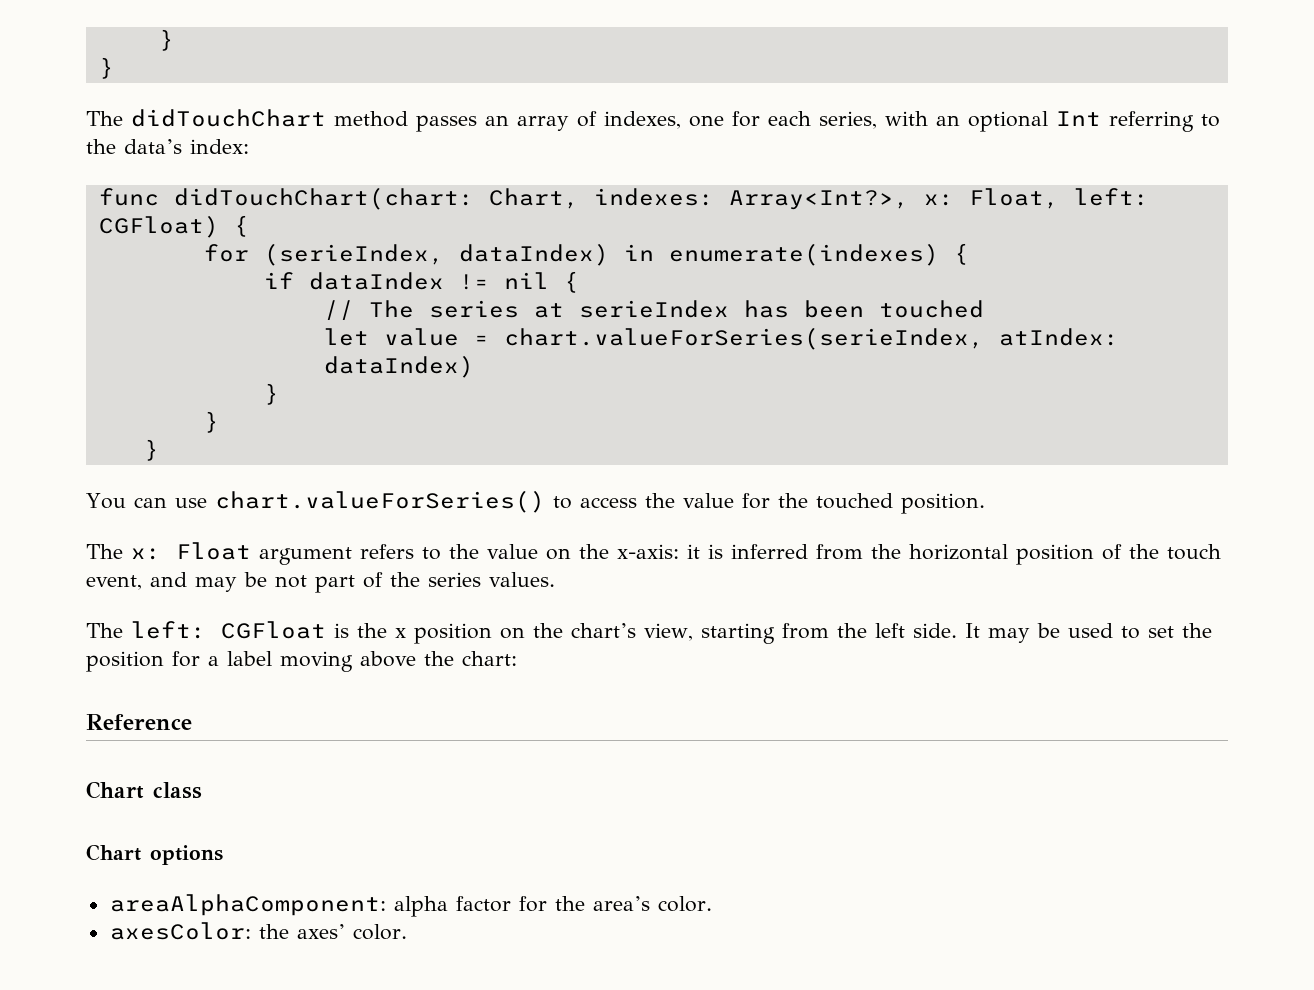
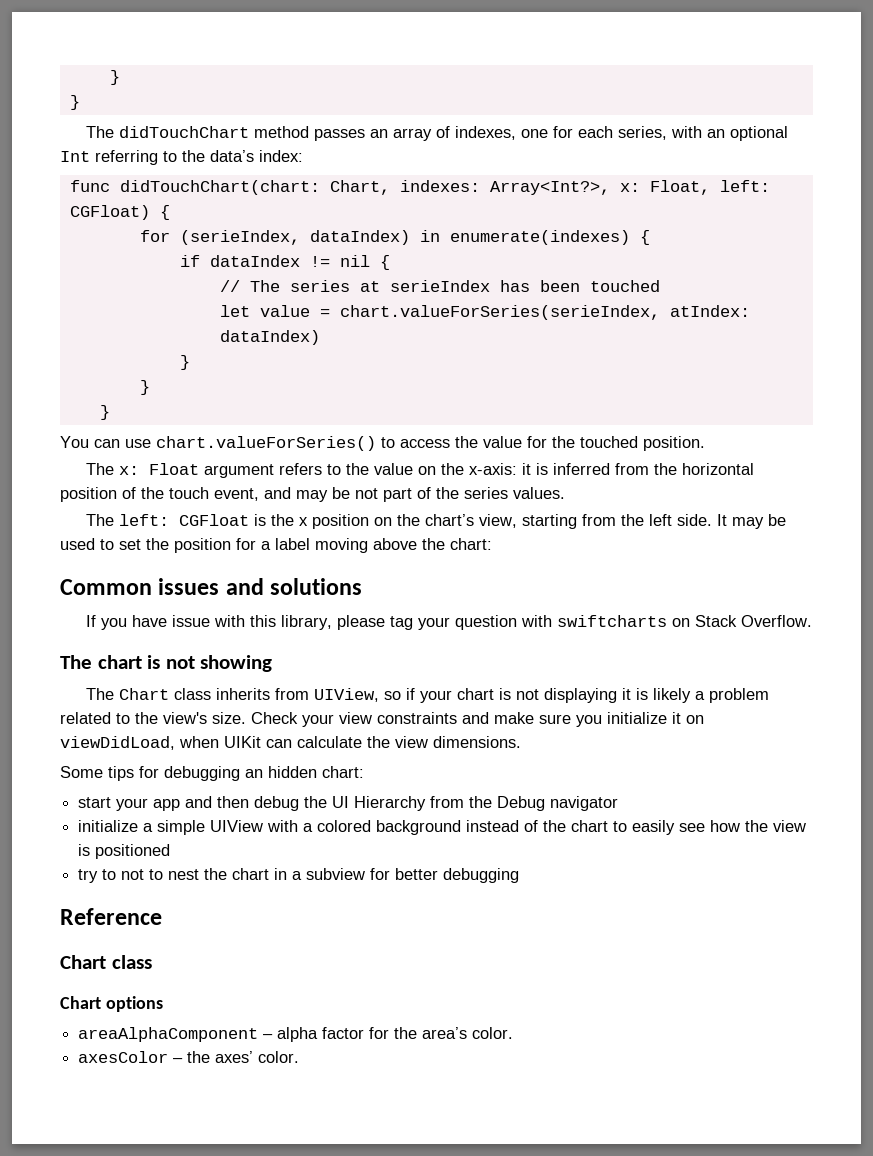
(517, 658) none -> [60,578,363,595] [85,615,812,630] [60,655,273,672] [85,688,769,703] [60,712,704,727] [60,736,521,750] [60,766,364,781] [78,796,619,811] [78,820,807,835] [78,844,171,859] [78,868,520,883] // Common issues and solutions // If you have issue with this library, please tag your question with swiftcharts on Stack Overflow. // The chart is not showing // The Chart class inherits from UIView, so if your chart is not displaying it is likely a problem related to the view's size. Check your view constraints and make sure you initialize it on viewDidLoad, when UIKit can calculate the view dimensions. // Some tips for debugging an hidden chart: // start your app and then debug the UI Hierarchy from the Debug navigator // initialize a simple UIView with a colored background instead of the chart to easily see how the view is positioned // try to not to nest the chart in a subview for better debugging
[109,894,386,916] areaAlphaComponent: -> [78,1027,274,1042] areaAlphaComponent –
[109,922,251,940] axesColor: -> [78,1051,184,1063] axesColor –

